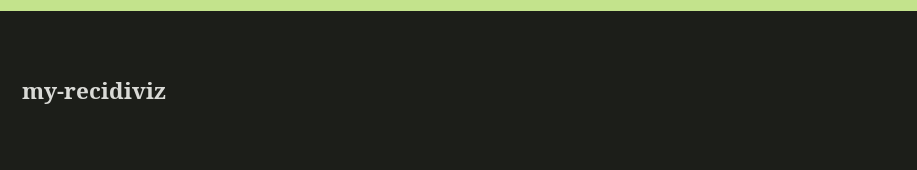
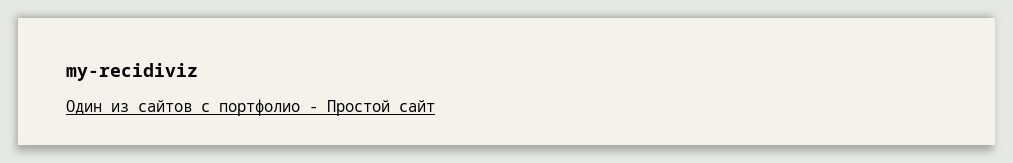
(166, 93) none -> [66,99,435,116] // Один из сайтов с портфолио - Простой сайт

